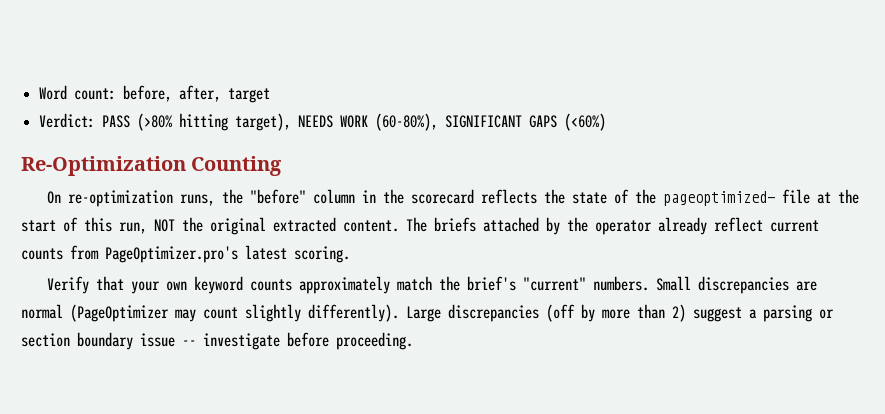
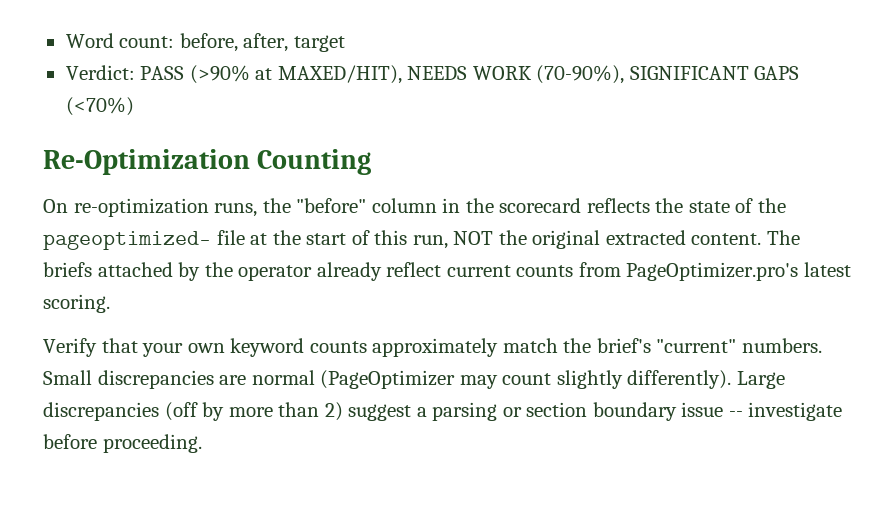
[137,113,292,131] (>80% hitting target), -> [189,65,402,84] (>90% at MAXED/HIT),
[375,113,439,131] (60-80%), -> [536,65,625,84] (70-90%),
[564,113,607,131] (<60%) -> [65,97,134,116] (<70%)

